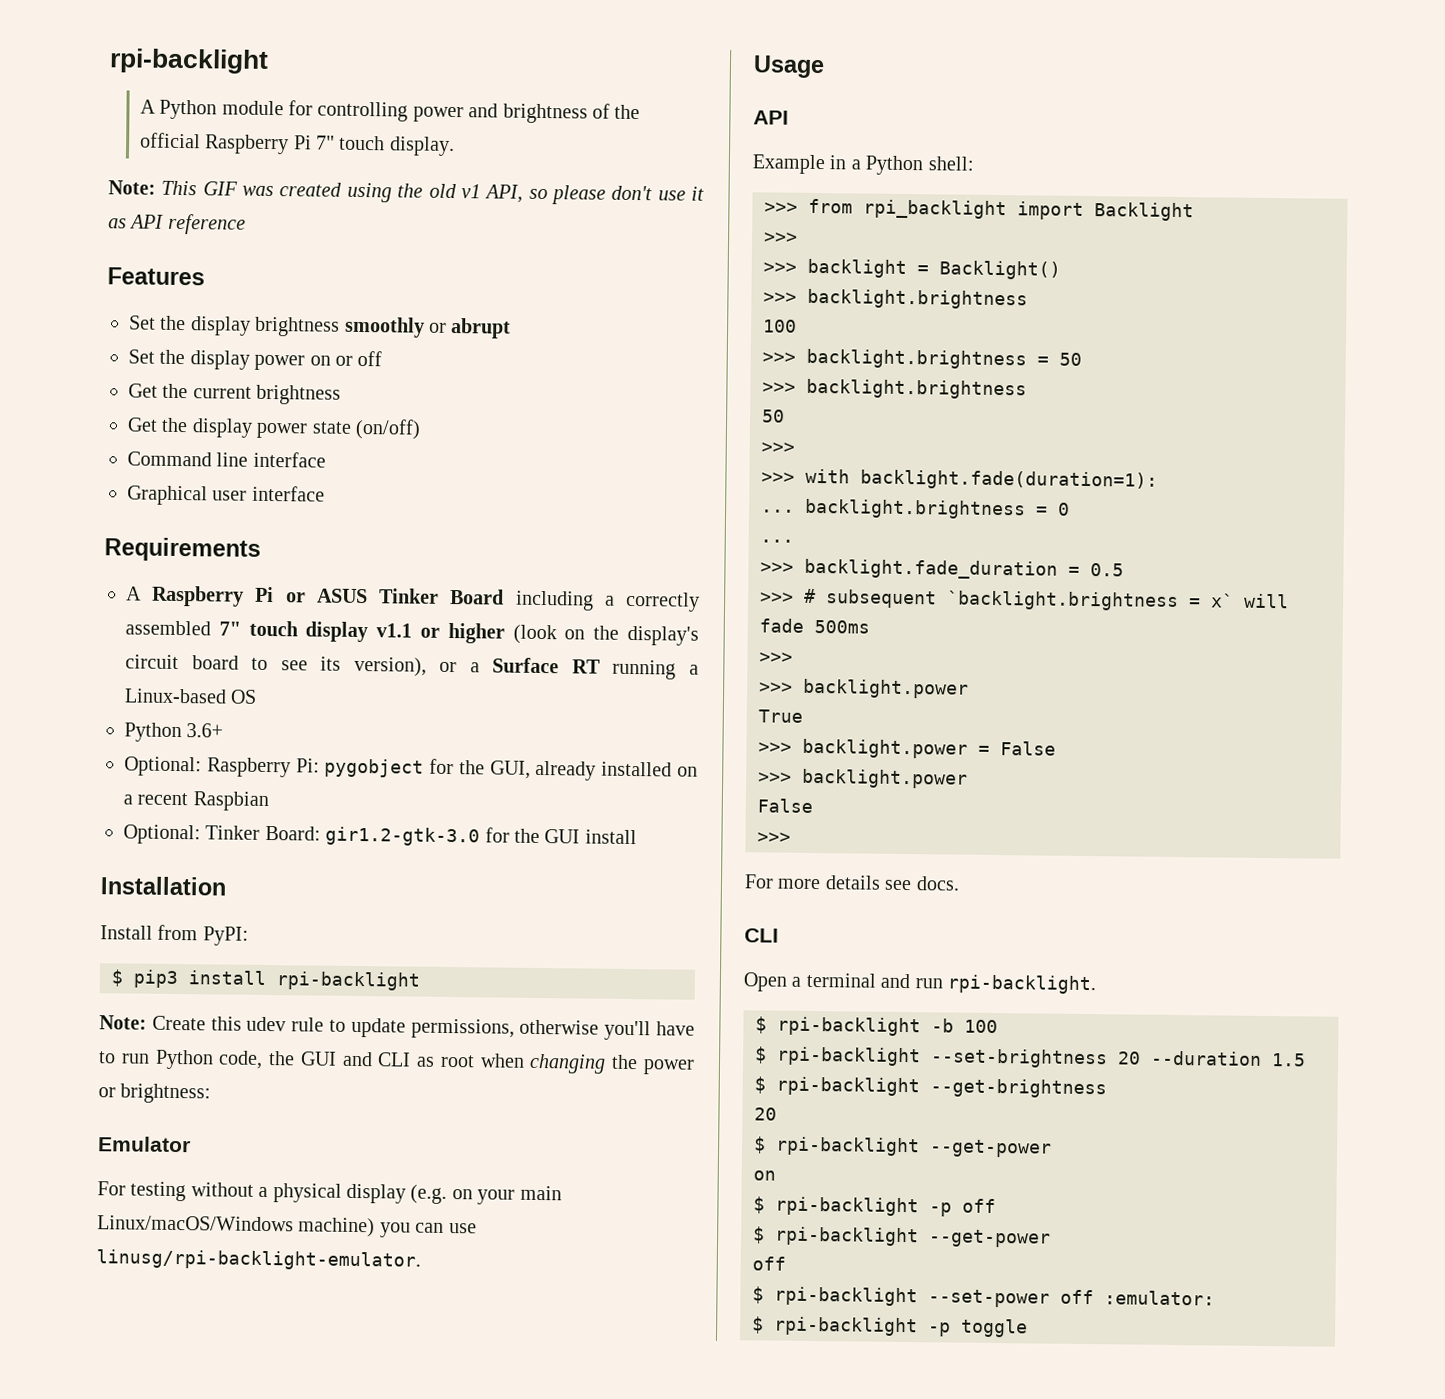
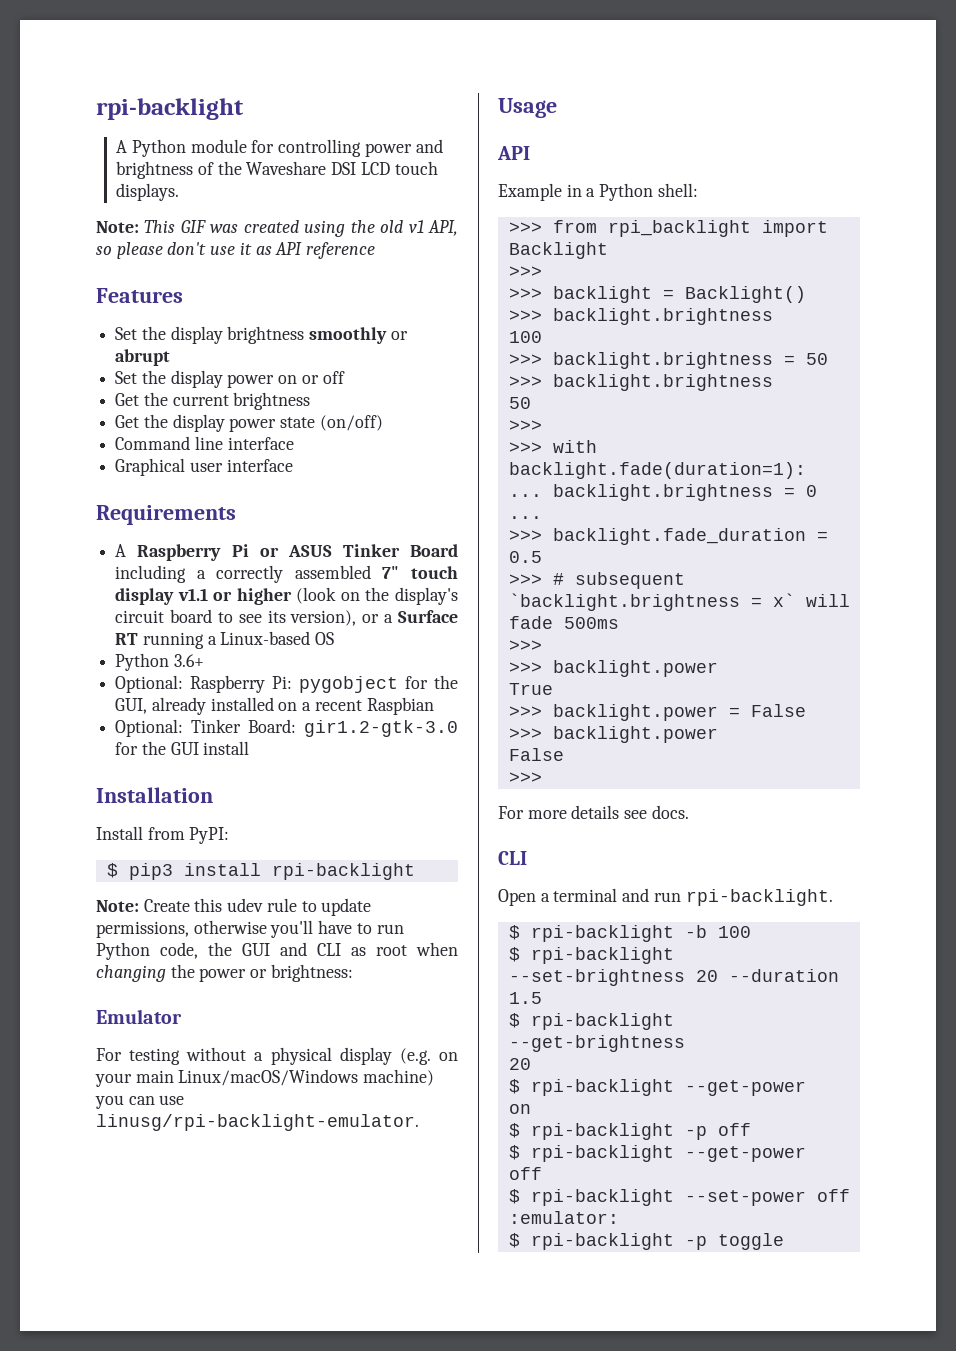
[139,132,455,157] official Raspberry Pi 7" touch display. -> [246,161,438,175] [116,183,180,201] Waveshare DSI LCD touch displays.

